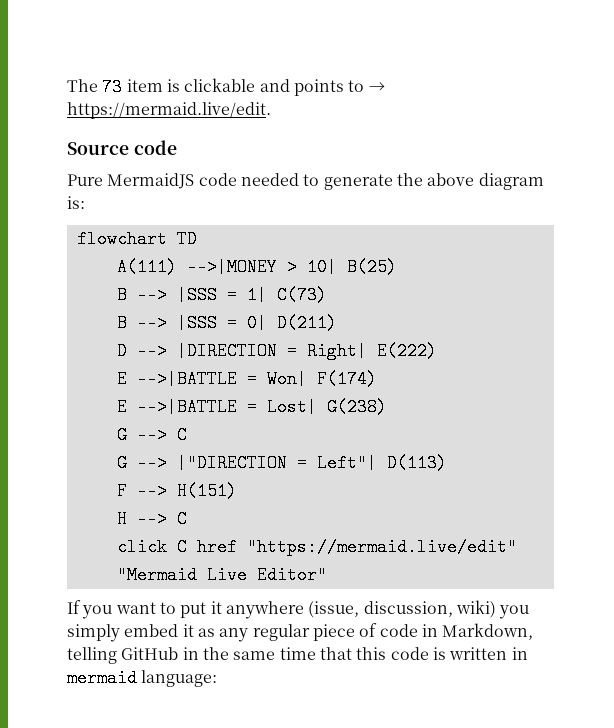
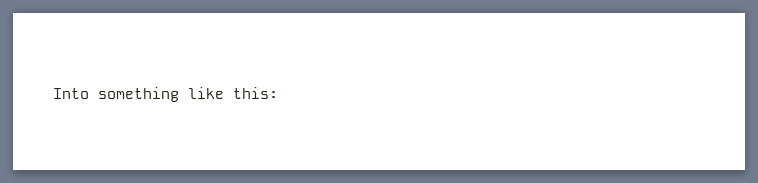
[67,78,385,96] [67,102,271,119] [67,140,177,155] [67,173,544,190] [67,196,85,209] [76,230,197,248] [116,258,397,276] [116,286,327,304] [116,314,337,332] [116,342,437,360] [116,370,377,388] [116,398,387,416] [116,426,187,444] [116,454,447,472] [116,482,237,500] [116,510,187,528] [116,538,517,556] [116,566,327,584] [67,600,530,619] [67,623,534,642] [67,647,528,664] [67,669,218,687] The 73 item is clickable and points to → https://mermaid.live/edit. // Source code // Pure MermaidJS code needed to generate the above diagram is: // flowchart TD // A(111) -->|MONEY > 10| B(25) // B --> |SSS = 1| C(73) // B --> |SSS = 0| D(211) // D --> |DIRECTION = Right| E(222) // E -->|BATTLE = Won| F(174) // E -->|BATTLE = Lost| G(238) // G --> C // G --> |"DIRECTION = Left"| D(113) // F --> H(151) // H --> C // click C href "https://mermaid.live/edit" "Mermaid Live Editor" // If you want to put it anywhere (issue, discussion, wiki) you simply embed it as any regular piece of code in Markdown, telling GitHub in the same time that this code is written in mermaid language: -> [53,87,278,102] Into something like this:

